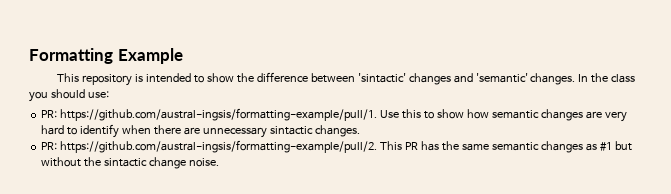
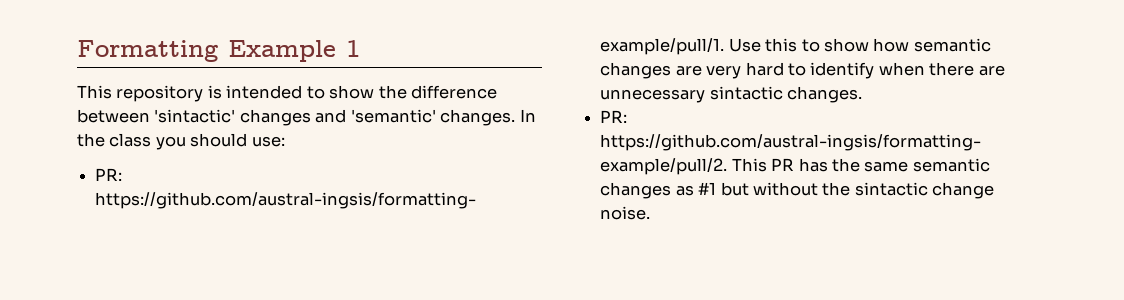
(183, 56) none -> [346,40,360,57] 1

